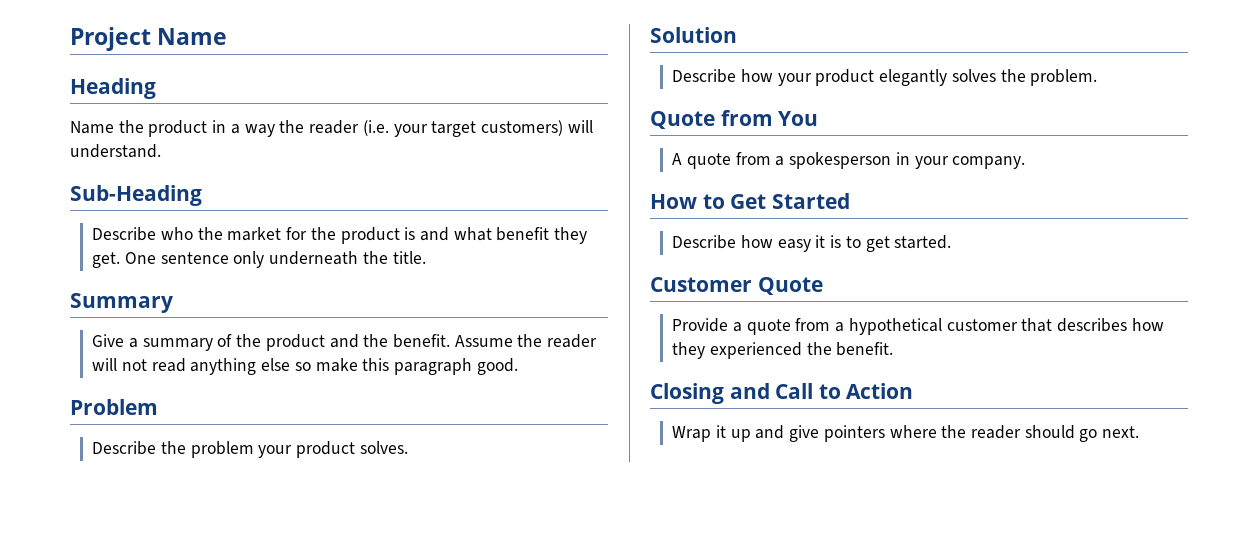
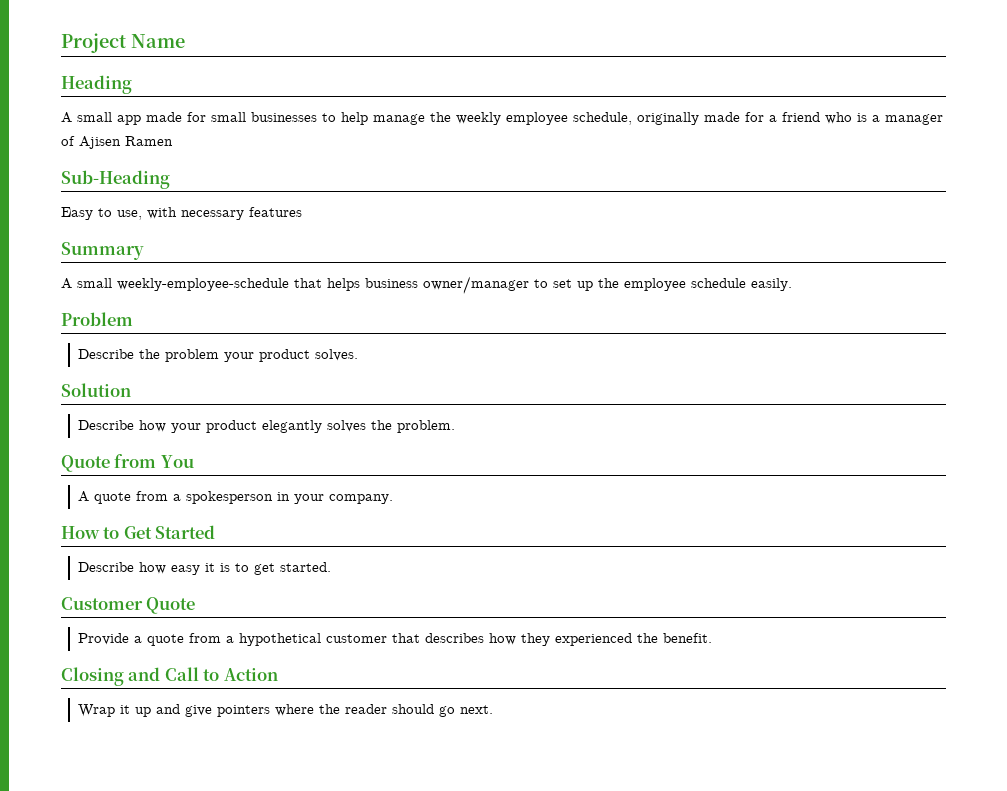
[70,120,593,137] [70,144,161,158] [70,185,202,206] [92,227,588,244] [92,251,426,268] [70,293,173,313] [92,334,598,351] [92,358,518,375] Name the product in a way the reader (i.e. your target customers) will understand. // Sub-Heading // Describe who the market for the product is and what benefit they get. One sentence only underneath the title. // Summary // Give a summary of the product and the benefit. Assume the reader will not read anything else so make this paragraph good. -> [61,112,943,125] [61,136,173,149] [61,170,170,189] [61,207,302,220] [61,242,144,260] [61,276,792,294] A small app made for small businesses to help manage the weekly employee schedule, originally made for a friend who is a manager of Ajisen Ramen // Sub-Heading // Easy to use, with necessary features // Summary // A small weekly-employee-schedule that helps business owner/manager to set up the employee schedule easily.

